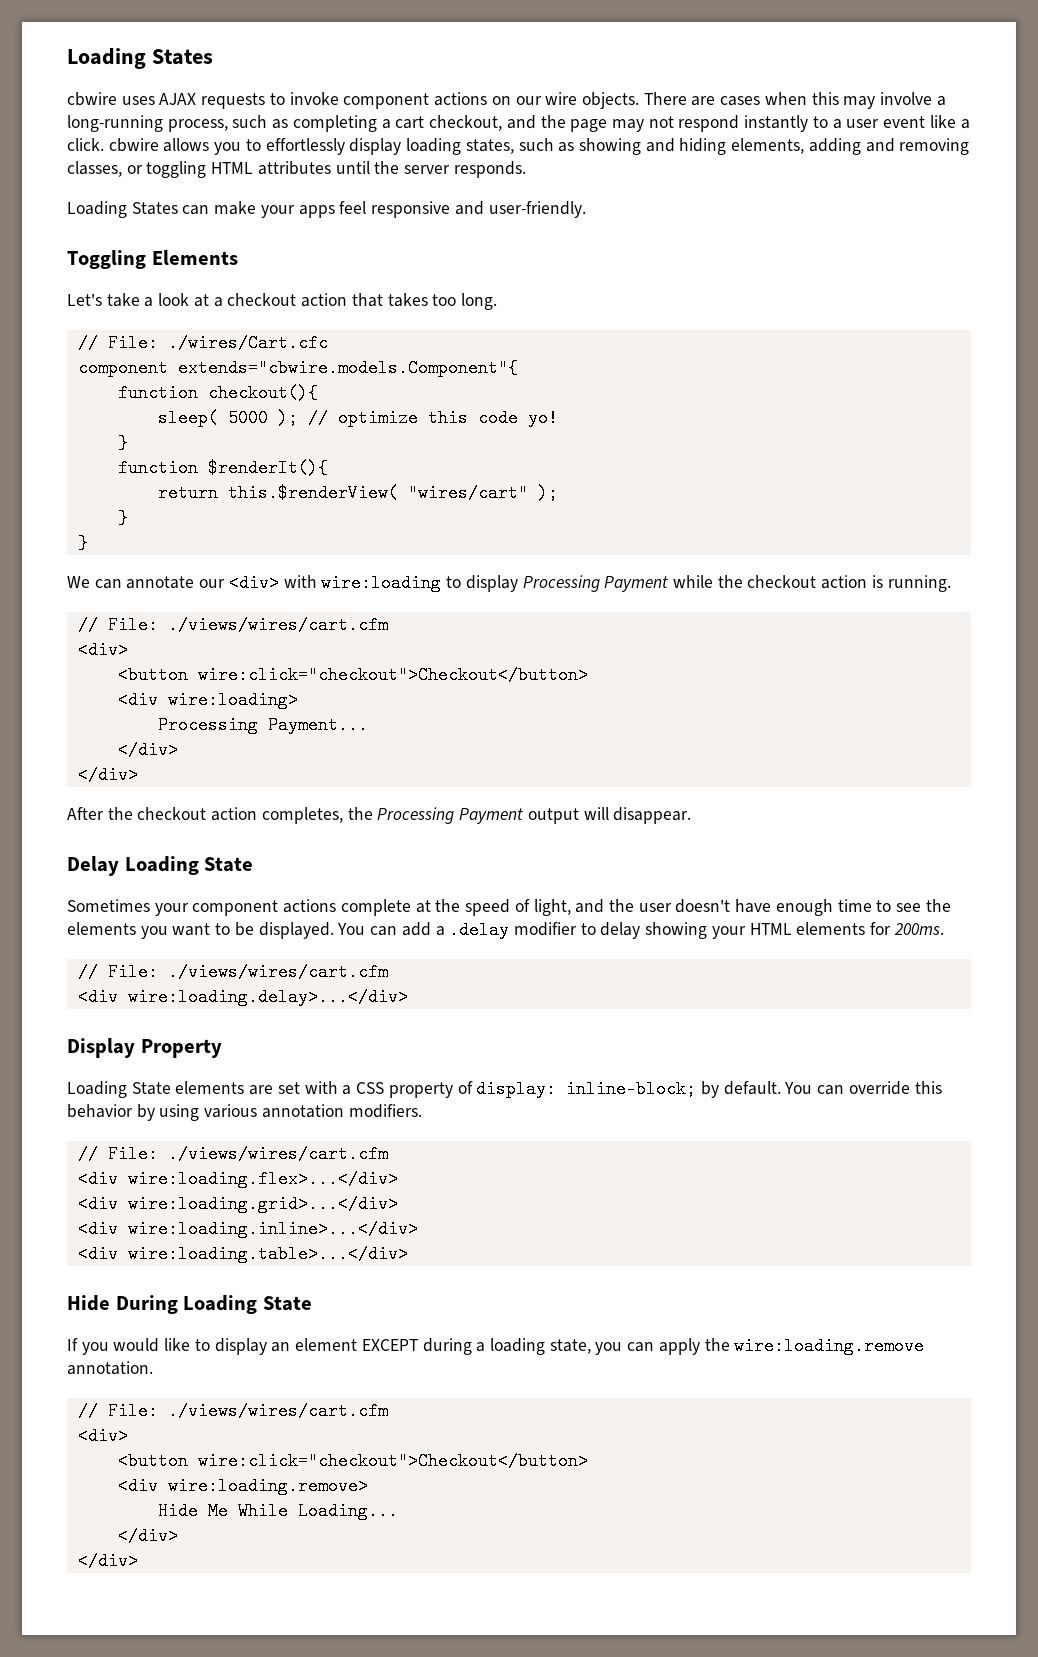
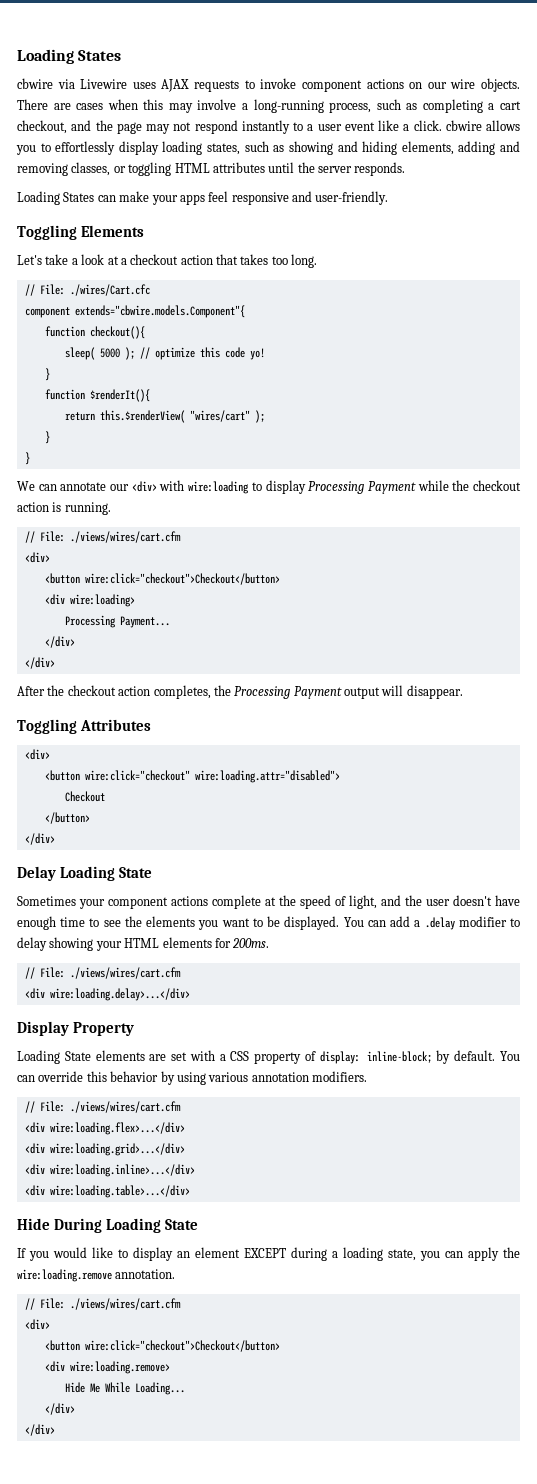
(117, 99) none -> [57,79,128,89] via Livewire
(692, 815) none -> [17,719,151,734] [24,749,50,760] [44,770,340,783] [64,791,105,802] [44,812,90,824] [24,833,55,845] // Toggling Attributes // <div> // <button wire:click="checkout" wire:loading.attr="disabled"> // Checkout // </button> // </div>

